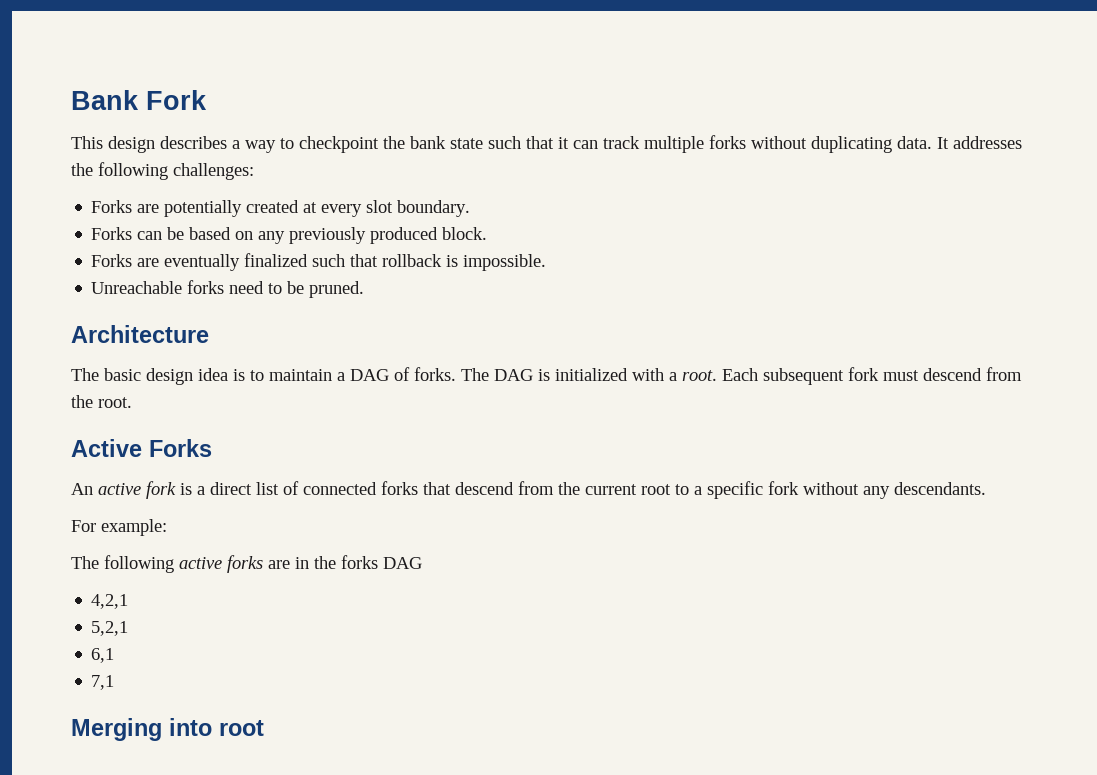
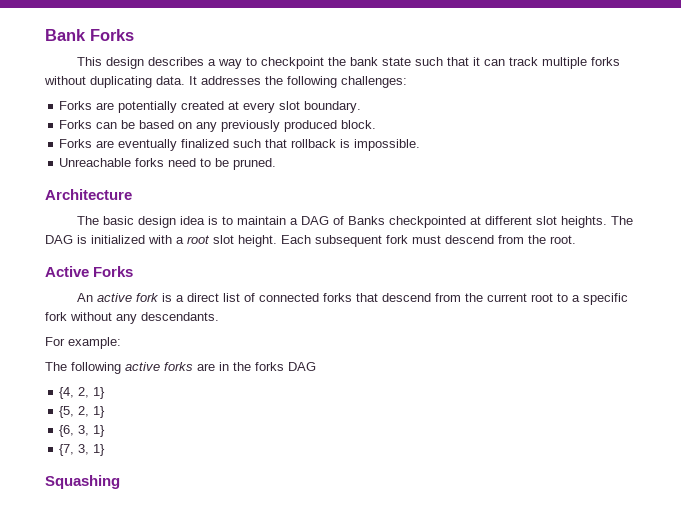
[146,90,207,110] Fork -> [90,29,134,41] Forks
[414,367,456,381] forks. -> [348,216,608,228] Banks checkpointed at different slot heights.
[682,370,717,381] root. -> [187,235,277,247] root slot height.
[91,594,129,609] [91,621,129,636] [91,648,115,663] [91,675,115,690] [71,718,264,741] 4,2,1 // 5,2,1 // 6,1 // 7,1 // Merging into root -> [59,387,106,399] [59,406,106,418] [59,425,106,437] [59,444,106,456] [45,475,120,489] {4, 2, 1} // {5, 2, 1} // {6, 3, 1} // {7, 3, 1} // Squashing

